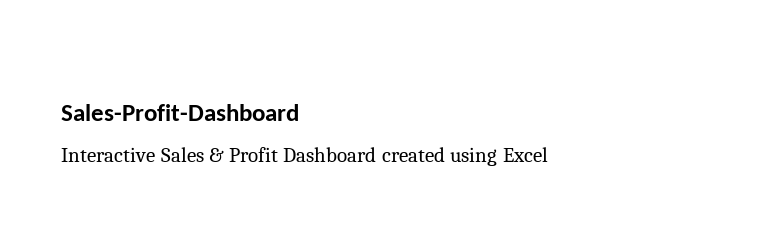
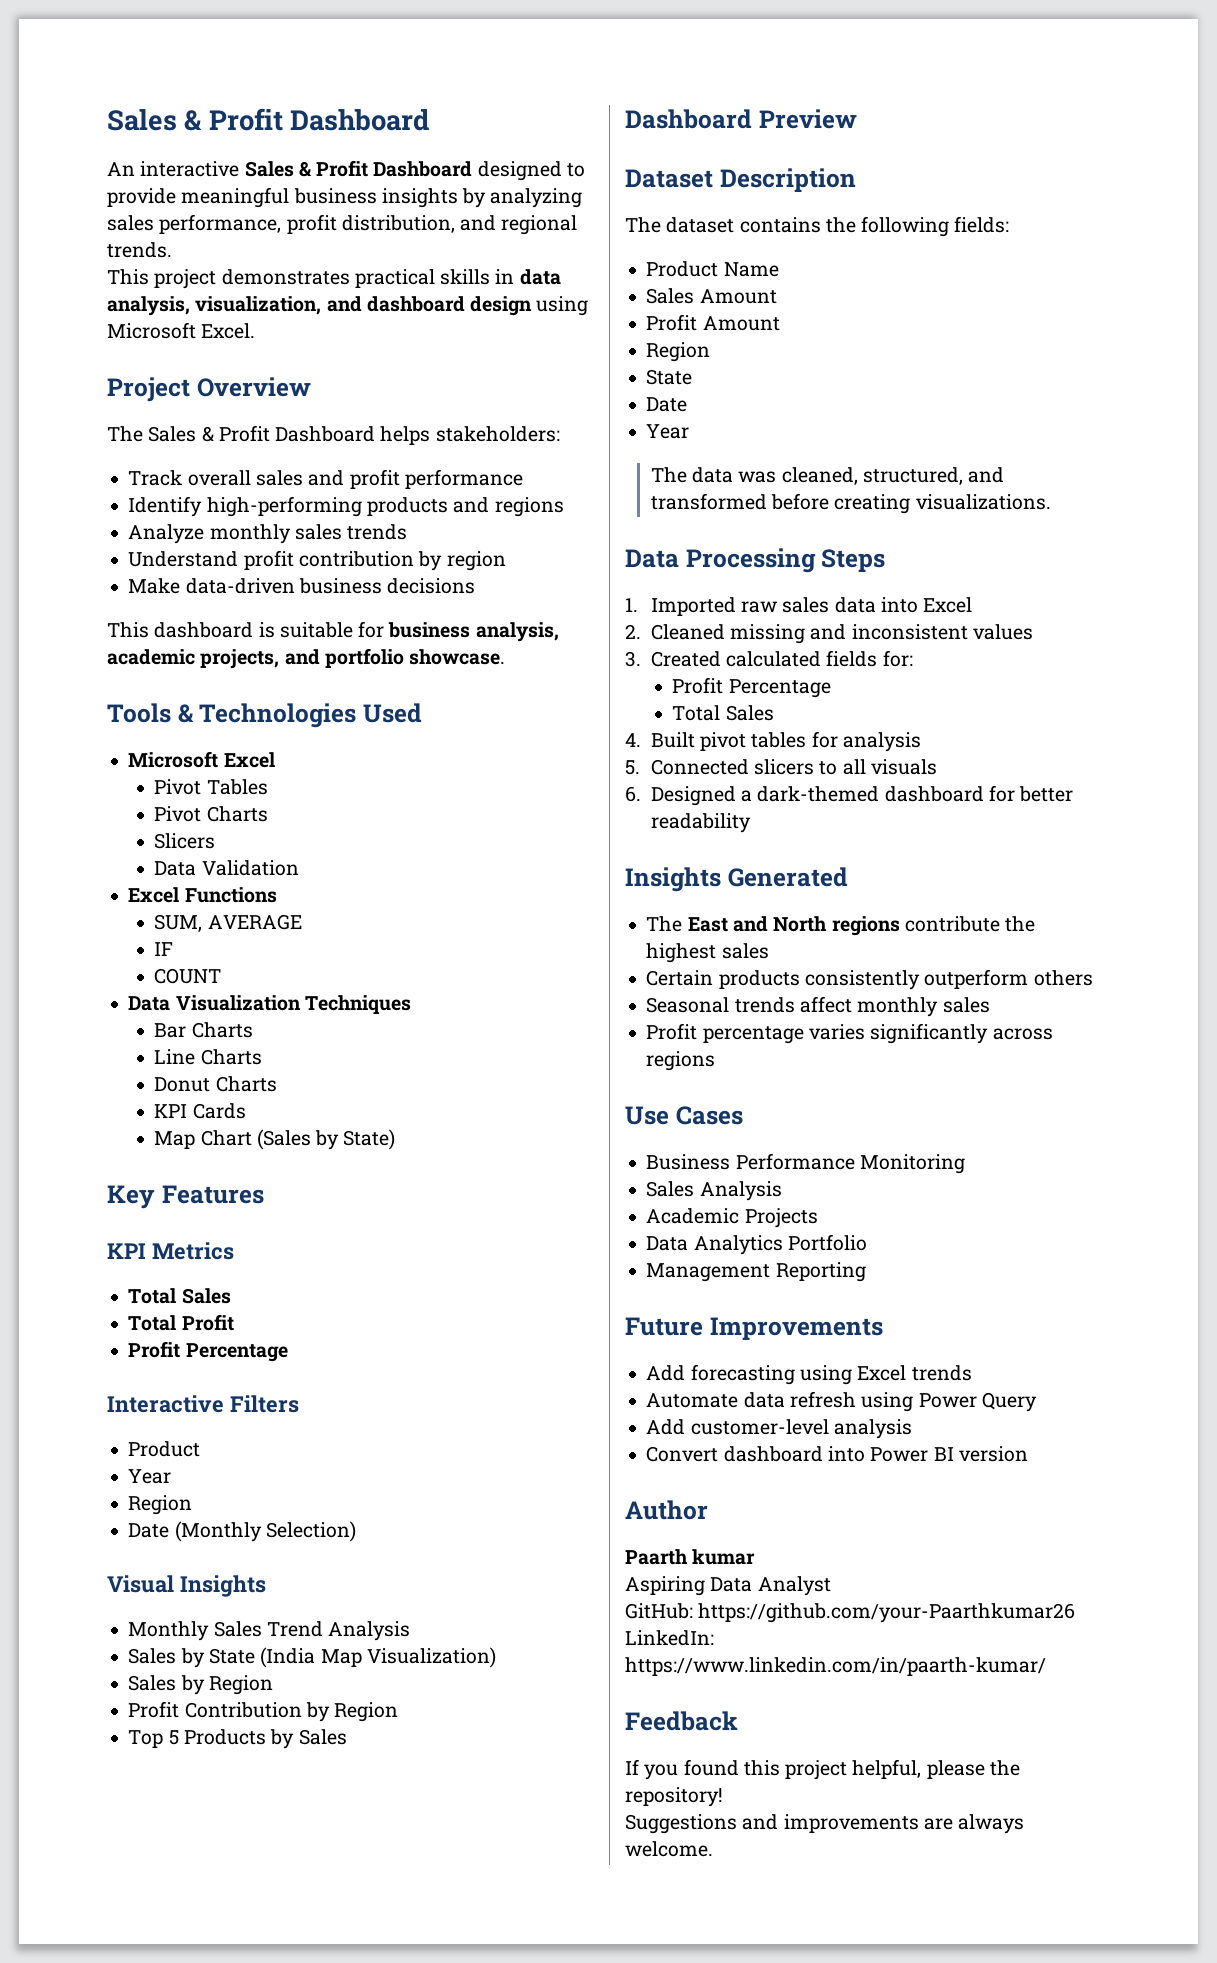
[61,104,299,121] [61,147,548,166] Sales-Profit-Dashboard // Interactive Sales & Profit Dashboard created using Excel -> [107,108,430,131] [107,160,585,181] [107,187,583,208] [107,214,578,235] [107,242,172,258] [107,269,561,289] [107,296,589,316] [107,322,256,339] [107,377,311,402] [107,425,560,445] [128,469,523,489] [128,496,564,517] [128,524,408,544] [128,550,506,571] [128,578,476,594] [107,621,559,642] [107,648,506,669] [107,703,422,728] [128,751,275,768] [154,779,268,795] [154,806,268,822] [154,833,216,849] [154,860,299,876] [128,887,277,903] [154,914,302,932] [154,942,174,956] [154,968,222,984] [128,995,411,1014] [154,1022,253,1038] [154,1049,262,1065] [154,1076,277,1092] [154,1103,246,1119] [154,1129,396,1150] [107,1185,264,1209] [107,1242,234,1260] [128,1288,231,1304] [128,1314,234,1331] [128,1341,288,1362] [107,1395,299,1413] [128,1441,201,1457] [128,1469,172,1484] [128,1495,193,1515] [128,1521,356,1542] [107,1575,266,1597] [128,1621,411,1641] [128,1647,496,1668] [128,1675,273,1695] [128,1701,399,1722] [128,1729,347,1749] [625,109,857,129] [625,168,856,192] [625,216,1010,237] [646,261,779,277] [646,288,777,304] [646,314,780,331] [646,342,711,362] [646,369,693,385] [646,397,688,412] [646,424,690,439] [650,467,1005,485] [650,493,1051,514] [625,548,886,573] [625,597,973,616] [625,624,1033,644] [625,650,913,667] [672,677,831,698] [672,705,774,721] [625,731,921,752] [625,759,937,775] [625,785,1074,806] [650,813,751,833] [625,867,848,892] [646,916,1036,936] [646,943,769,963] [646,969,1093,990] [646,996,990,1017] [646,1023,1053,1044] [646,1051,716,1071] [625,1106,743,1125] [646,1153,965,1174] [646,1181,782,1201] [646,1208,818,1228] [646,1234,867,1255] [646,1262,866,1282] [625,1317,883,1340] [646,1364,972,1385] [646,1391,1037,1412] [646,1419,912,1439] [646,1446,1028,1462] [625,1500,708,1520] [625,1549,756,1565] [625,1576,831,1596] [625,1603,1076,1623] [625,1630,714,1646] [625,1657,1046,1676] [625,1711,738,1731] [625,1759,1020,1780] [625,1787,723,1807] [625,1814,1025,1834] [625,1841,713,1857] Sales & Profit Dashboard // An interactive Sales & Profit Dashboard designed to provide meaningful business insights by analyzing sales performance, profit distribution, and regional trends. // This project demonstrates practical skills in data analysis, visualization, and dashboard design using Microsoft Excel. // Project Overview // The Sales & Profit Dashboard helps stakeholders: // Track overall sales and profit performance // Identify high-performing products and regions // Analyze monthly sales trends // Understand profit contribution by region // Make data-driven business decisions // This dashboard is suitable for business analysis, academic projects, and portfolio showcase. // Tools & Technologies Used // Microsoft Excel // Pivot Tables // Pivot Charts // Slicers // Data Validation // Excel Functions // SUM, AVERAGE // IF // COUNT // Data Visualization Techniques // Bar Charts // Line Charts // Donut Charts // KPI Cards // Map Chart (Sales by State) // Key Features // KPI Metrics // Total Sales // Total Profit // Profit Percentage // Interactive Filters // Product // Year // Region // Date (Monthly Selection) // Visual Insights // Monthly Sales Trend Analysis // Sales by State (India Map Visualization) // Sales by Region // Profit Contribution by Region // Top 5 Products by Sales // Dashboard Preview // Dataset Description // The dataset contains the following fields: // Product Name // Sales Amount // Profit Amount // Region // State // Date // Year // The data was cleaned, structured, and transformed before creating visualizations. // Data Processing Steps // 1. Imported raw sales data into Excel // 2. Cleaned missing and inconsistent values // 3. Created calculated fields for: // Profit Percentage // Total Sales // 4. Built pivot tables for analysis // 5. Connected slicers to all visuals // 6. Designed a dark-themed dashboard for better readability // Insights Generated // The East and North regions contribute the highest sales // Certain products consistently outperform others // Seasonal trends affect monthly sales // Profit percentage varies significantly across regions // Use Cases // Business Performance Monitoring // Sales Analysis // Academic Projects // Data Analytics Portfolio // Management Reporting // Future Improvements // Add forecasting using Excel trends // Automate data refresh using Power Query // Add customer-level analysis // Convert dashboard into Power BI version // Author // Paarth kumar // Aspiring Data Analyst // GitHub: https://github.com/your-Paarthkumar26 LinkedIn: https://www.linkedin.com/in/paarth-kumar/ // Feedback // If you found this project helpful, please the repository! // Suggestions and improvements are always welcome.

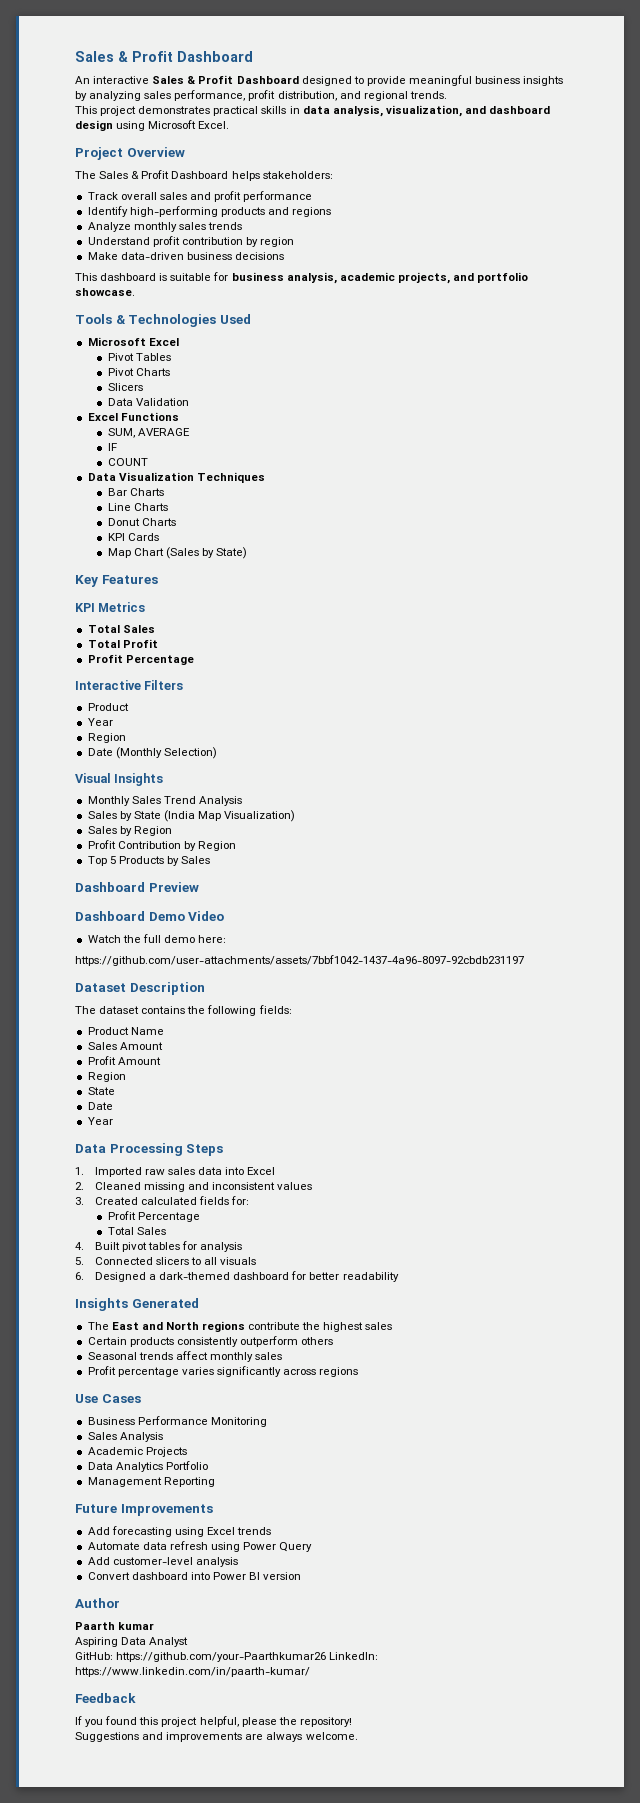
(857, 119) none -> [75,911,225,921] [87,934,227,943] [75,955,524,966] // Dashboard Demo Video // Watch the full demo here: // https://github.com/user-attachments/assets/7bbf1042-1437-4a96-8097-92cbdb231197
[650,467,1005,485] [650,493,1051,514] // The data was cleaned, structured, and transformed before creating visualizations. -> (113, 1121) none

